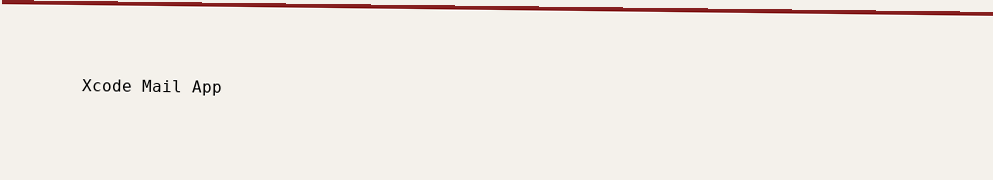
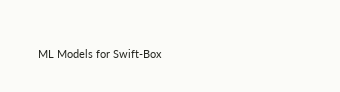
[81,79,223,96] Xcode Mail App -> [38,49,162,58] ML Models for Swift-Box

